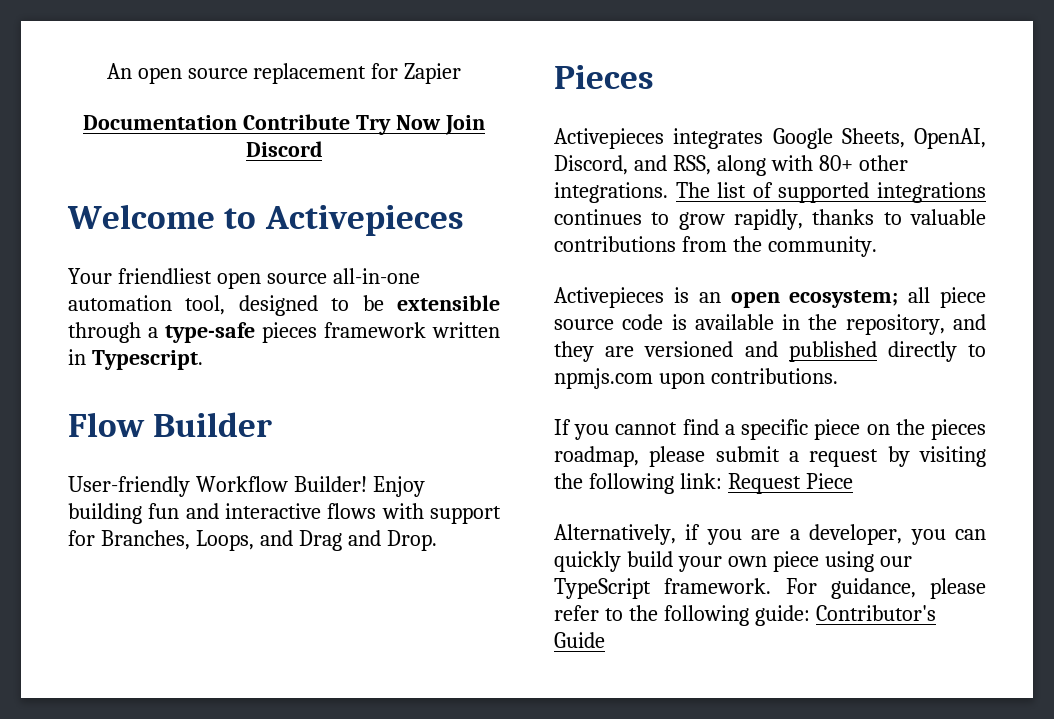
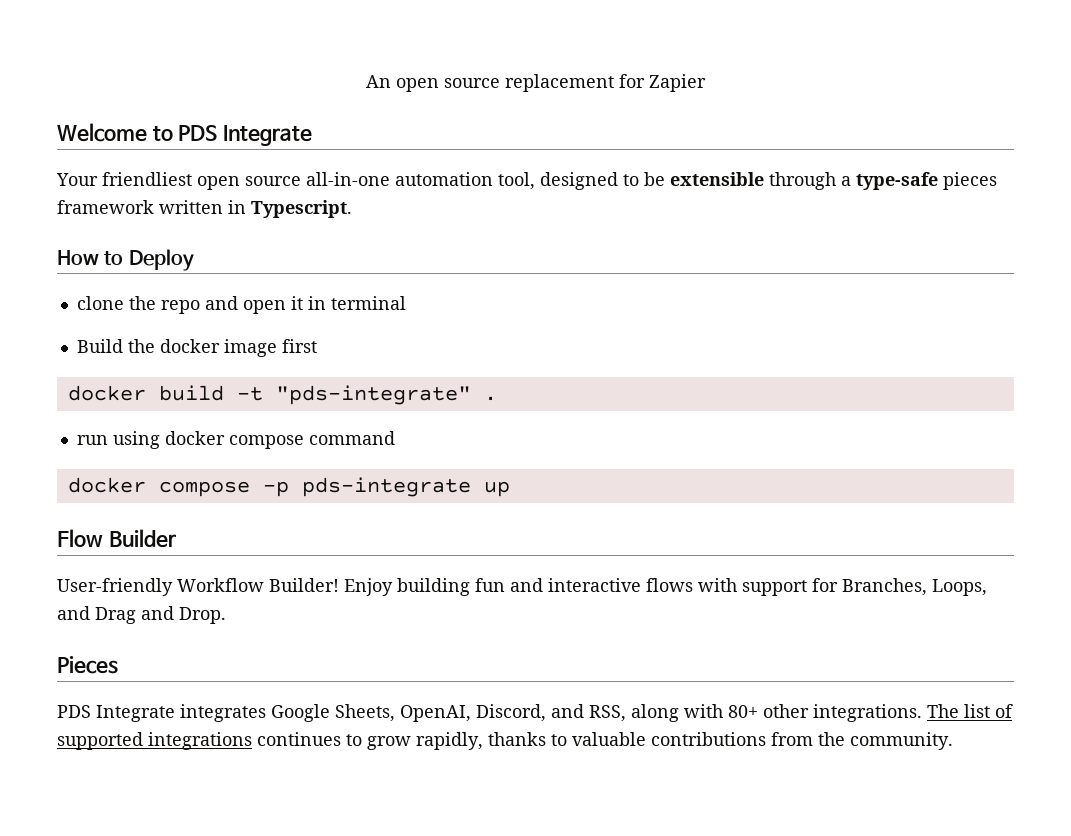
[83,114,485,135] [245,141,323,157] // Documentation Contribute Try Now Join Discord -> (706, 83) none
[264,205,464,236] Activepieces -> [178,125,312,146] PDS Integrate
(203, 360) none -> [57,249,194,271] [76,296,406,314] [76,339,317,357] [67,385,497,405] [76,431,395,449] [67,477,510,497] // How to Deploy // clone the repo and open it in terminal // Build the docker image first // docker build -t "pds-integrate" . // run using docker compose command // docker compose -p pds-integrate up
[554,128,664,149] Activepieces -> [57,705,175,722] PDS Integrate
[554,287,986,308] [554,314,986,335] [554,341,986,362] [554,368,838,389] [554,419,986,440] [554,446,986,467] [554,473,853,494] [554,524,987,545] [554,551,912,572] [554,578,986,599] [554,605,936,626] [554,632,605,648] // Activepieces is an open ecosystem; all piece source code is available in the repository, and they are versioned and published directly to npmjs.com upon contributions. // If you cannot find a specific piece on the pieces roadmap, please submit a request by visiting the following link: Request Piece // Alternatively, if you are a developer, you can quickly build your own piece using our TypeScript framework. For guidance, please refer to the following guide: Contributor's Guide -> (953, 741) none

